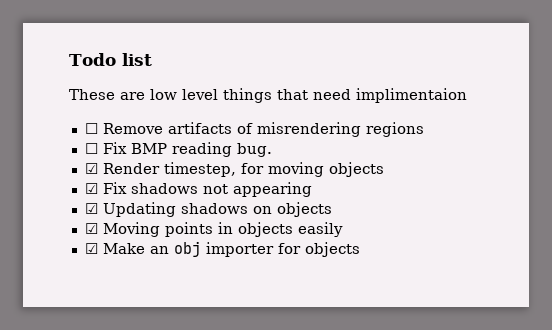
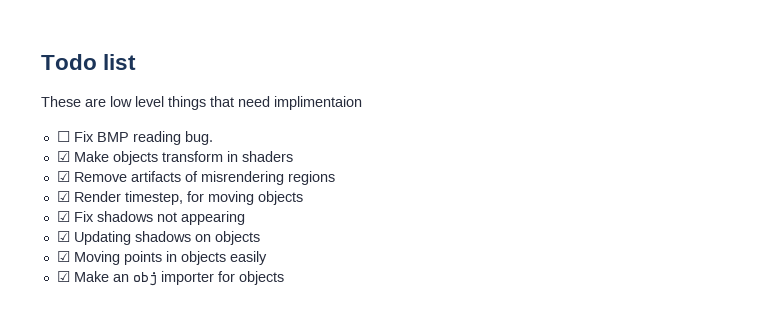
(98, 128) none -> [73,131,213,145] [56,151,293,165] [56,171,70,182] Fix BMP reading bug. // ☑ Make objects transform in shaders // ☑
[84,142,272,157] // ☐ Fix BMP reading bug. -> (335, 178) none

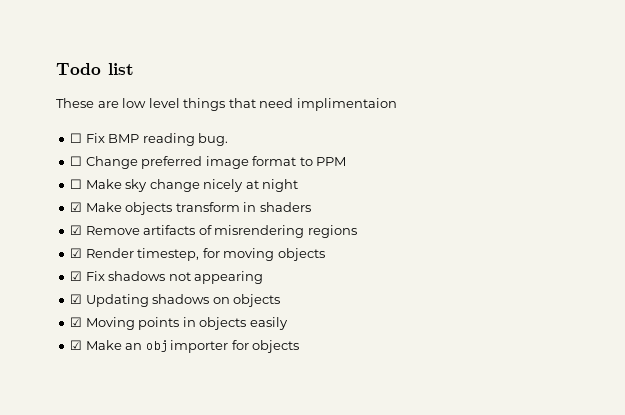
(213, 138) none -> [70,156,347,169] [70,179,299,192] // ☐ Change preferred image format to PPM // ☐ Make sky change nicely at night

